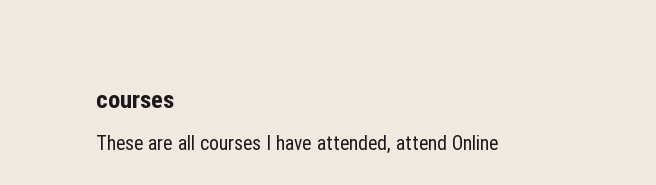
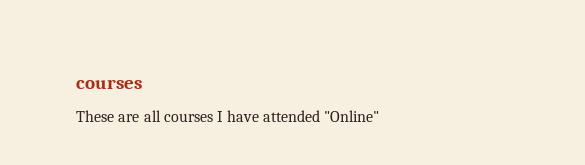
[316,135,499,154] attended, attend Online -> [262,110,380,122] attended "Online"

